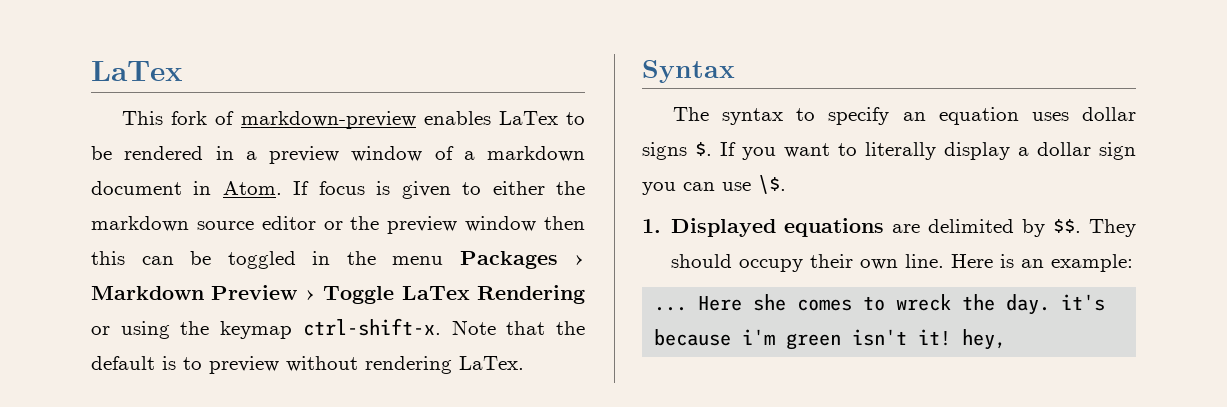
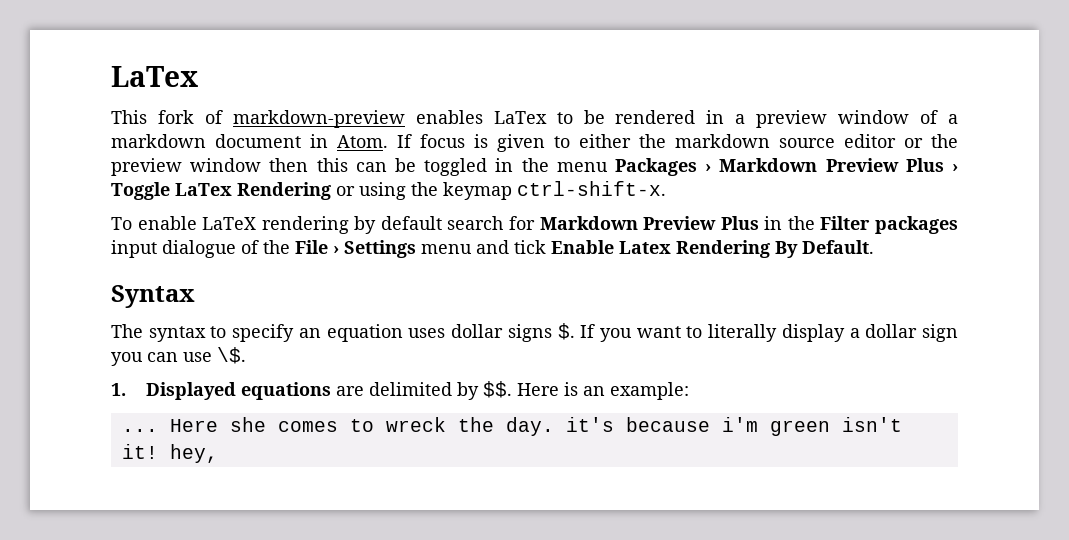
(298, 292) none -> [905,158,944,172] Plus
[451,320,585,335] [91,356,524,374] Note that the default is to preview without rendering LaTex. -> [111,216,958,234] [111,240,874,258] // To enable LaTeX rendering by default search for Markdown Preview Plus in the Filter packages input dialogue of the File › Settings menu and tick Enable Latex Rendering By Default.
[1089,219,1136,237] [671,254,945,272] They should occupy their own line. -> (513, 389) none

